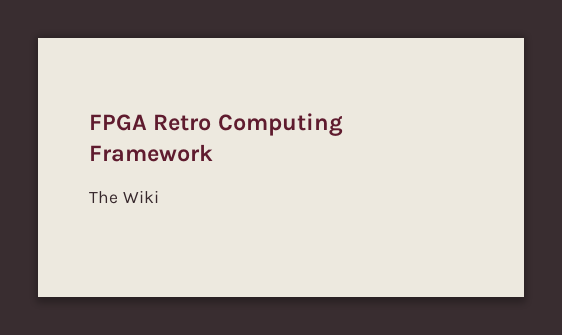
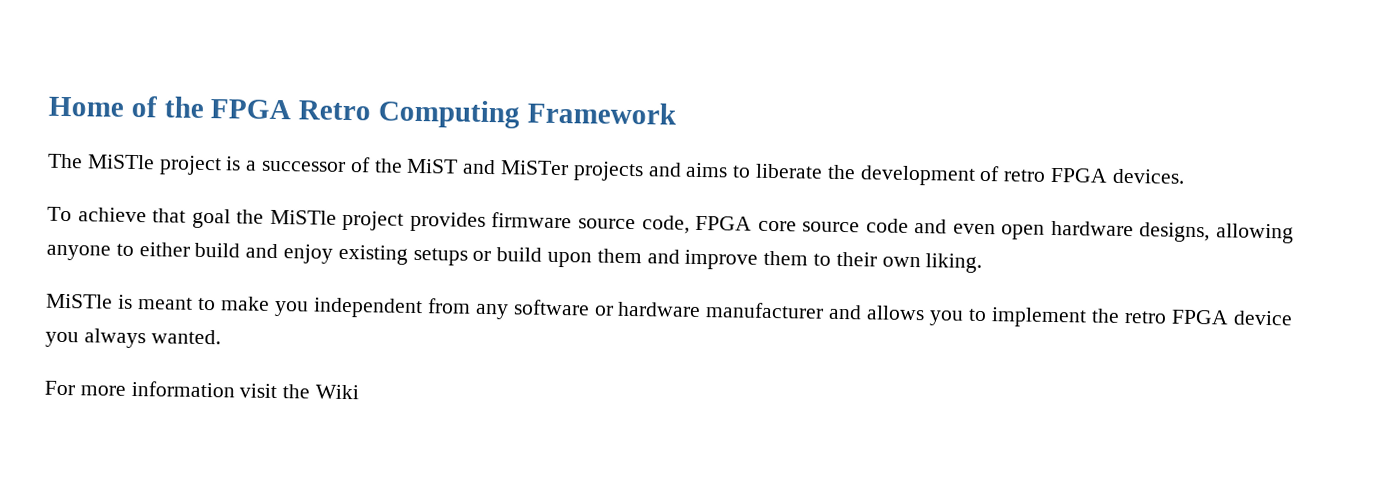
(89, 122) none -> [48,95,205,118] Home of the
(118, 197) none -> [86,154,1185,186] [47,206,1294,244] [46,242,983,273] [46,293,1294,328] [45,328,221,349] [44,380,311,399] MiSTle project is a successor of the MiST and MiSTer projects and aims to liberate the development of retro FPGA devices. // To achieve that goal the MiSTle project provides firmware source code, FPGA core source code and even open hardware designs, allowing anyone to either build and enjoy existing setups or build upon them and improve them to their own liking. // MiSTle is meant to make you independent from any software or hardware manufacturer and allows you to implement the retro FPGA device you always wanted. // For more information visit the

